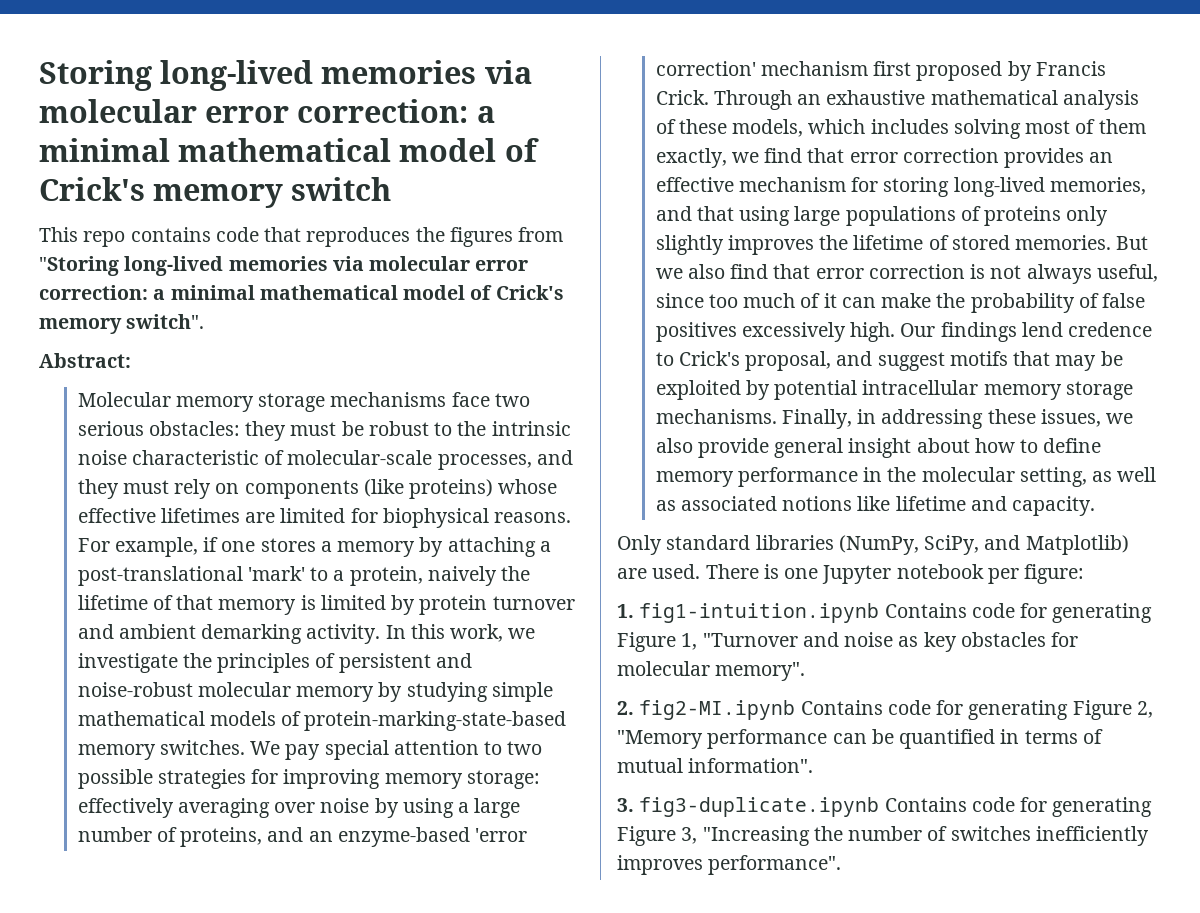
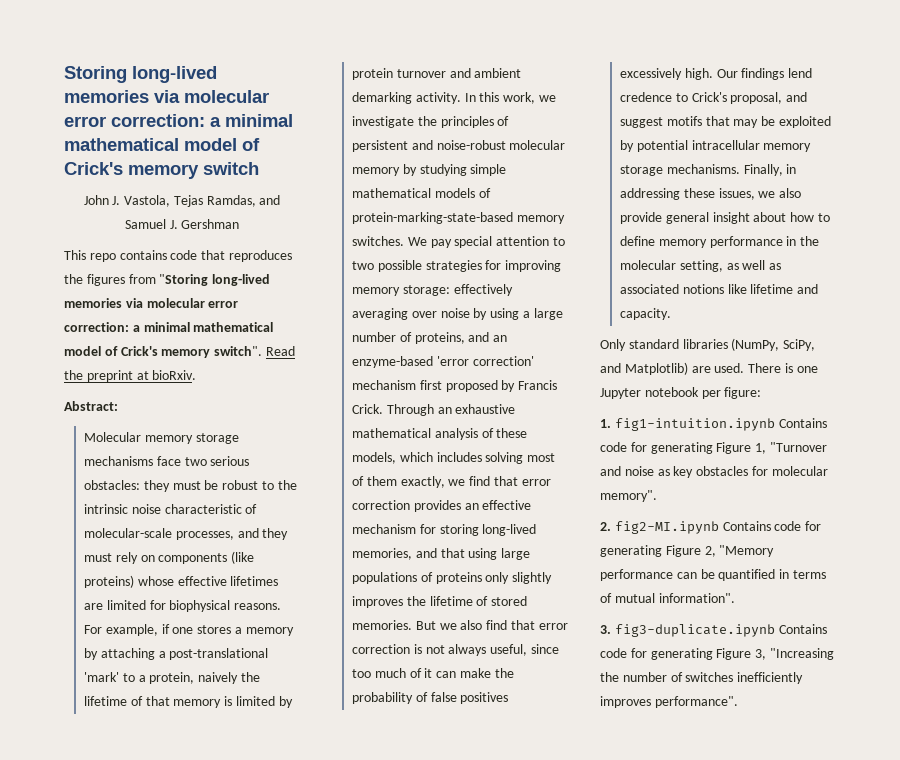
(392, 189) none -> [83,195,281,207] [124,219,240,229] // John J. Vastola, Tejas Ramdas, and Samuel J. Gershman
(205, 321) none -> [265,346,295,356] [64,370,197,382] Read the preprint at bioRxiv.

